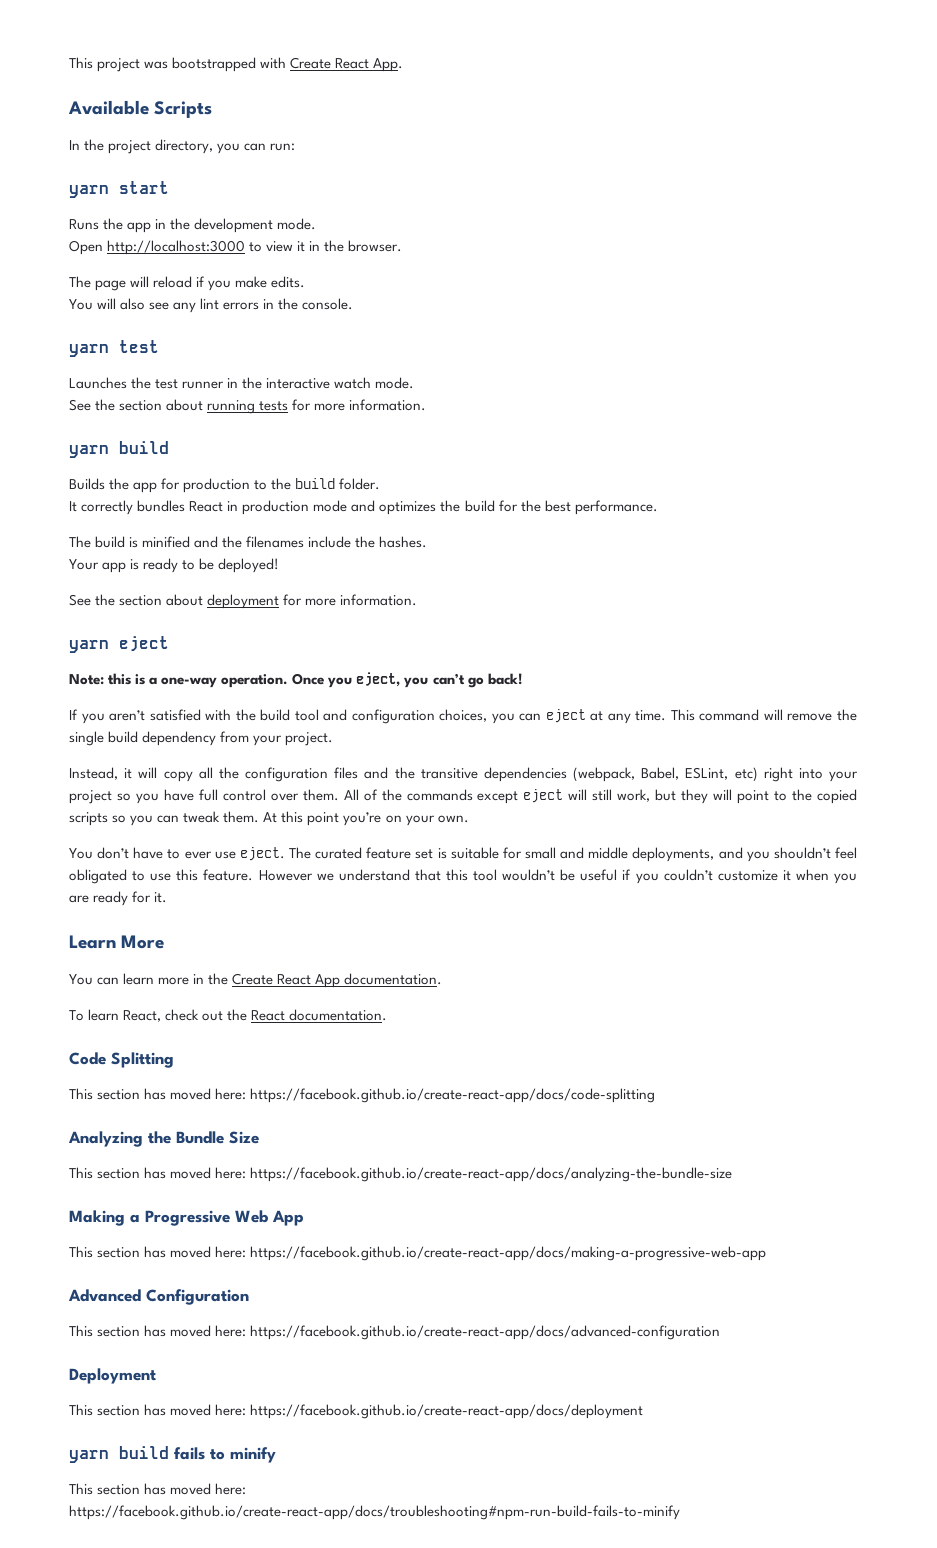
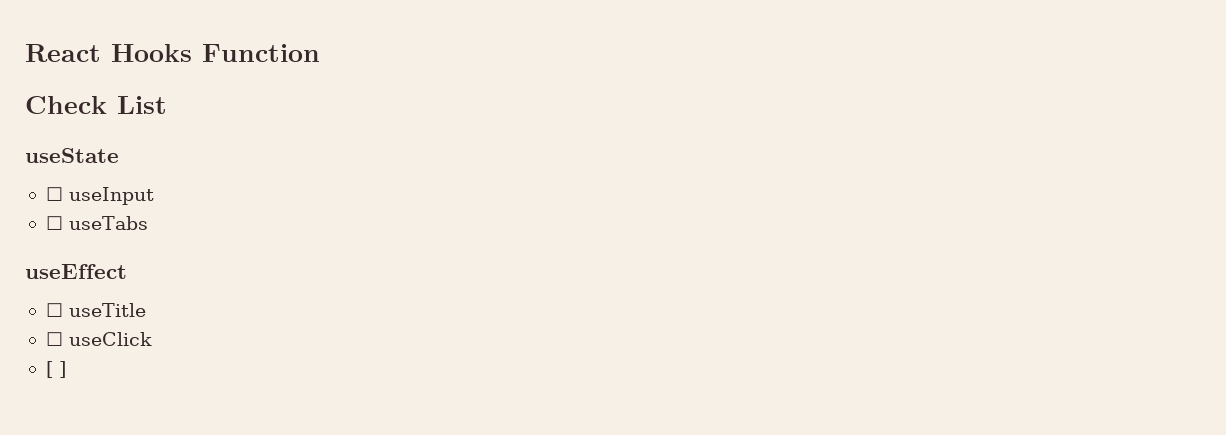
[69,57,404,72] [68,100,213,118] [69,139,296,154] [69,181,169,198] [69,218,317,233] [69,240,403,255] [69,276,306,291] [69,298,354,313] [69,340,159,357] [69,377,415,389] [69,399,427,414] [69,441,169,458] [69,478,381,493] [69,500,658,515] [69,536,428,548] [69,558,280,573] [69,594,418,609] [69,636,169,653] [69,672,523,688] [69,709,857,724] [69,731,334,746] [69,767,858,782] [69,789,857,804] [69,811,469,826] [69,847,857,862] [69,869,858,884] [69,891,168,906] [69,935,165,949] [69,973,443,988] [69,1009,388,1022] [69,1052,174,1068] [69,1088,656,1103] [68,1131,259,1147] [69,1167,733,1182] [69,1210,304,1226] [69,1246,767,1261] [68,1289,249,1305] [69,1325,721,1340] [69,1368,156,1384] [69,1404,644,1419] [69,1446,276,1463] [69,1483,247,1495] [69,1505,680,1520] This project was bootstrapped with Create React App. // Available Scripts // In the project directory, you can run: // yarn start // Runs the app in the development mode. // Open http://localhost:3000 to view it in the browser. // The page will reload if you make edits. // You will also see any lint errors in the console. // yarn test // Launches the test runner in the interactive watch mode. // See the section about running tests for more information. // yarn build // Builds the app for production to the build folder. // It correctly bundles React in production mode and optimizes the build for the best performance. // The build is minified and the filenames include the hashes. // Your app is ready to be deployed! // See the section about deployment for more information. // yarn eject // Note: this is a one-way operation. Once you eject, you can’t go back! // If you aren’t satisfied with the build tool and configuration choices, you can eject at any time. This command will remove the single build dependency from your project. // Instead, it will copy all the configuration files and the transitive dependencies (webpack, Babel, ESLint, etc) right into your project so you have full control over them. All of the commands except eject will still work, but they will point to the copied scripts so you can tweak them. At this point you’re on your own. // You don’t have to ever use eject. The curated feature set is suitable for small and middle deployments, and you shouldn’t feel obligated to use this feature. However we understand that this tool wouldn’t be useful if you couldn’t customize it when you are ready for it. // Learn More // You can learn more in the Create React App documentation. // To learn React, check out the React documentation. // Code Splitting // This section has moved here: https://facebook.github.io/create-react-app/docs/code-splitting // Analyzing the Bundle Size // This section has moved here: https://facebook.github.io/create-react-app/docs/analyzing-the-bundle-size // Making a Progressive Web App // This section has moved here: https://facebook.github.io/create-react-app/docs/making-a-progressive-web-app // Advanced Configuration // This section has moved here: https://facebook.github.io/create-react-app/docs/advanced-configuration // Deployment // This section has moved here: https://facebook.github.io/create-react-app/docs/deployment // yarn build fails to minify // This section has moved here: https://facebook.github.io/create-react-app/docs/troubleshooting#npm-run-build-fails-to-minify -> [25,44,320,62] [25,96,167,114] [25,148,119,163] [45,187,154,205] [45,216,148,230] [25,264,127,279] [45,303,146,317] [45,332,152,346] [45,361,66,378] React Hooks Function // Check List // useState // ☐ useInput // ☐ useTabs // useEffect // ☐ useTitle // ☐ useClick // [ ]

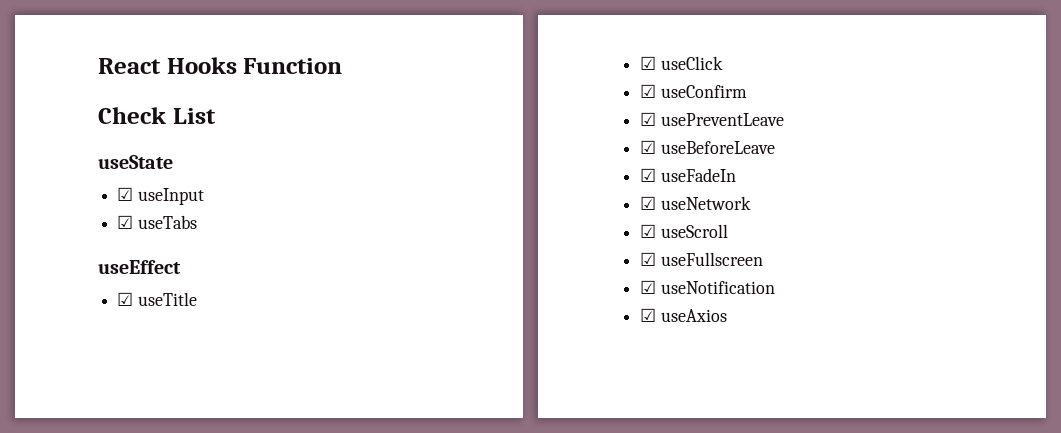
[45,187,63,201] ☐ -> [117,187,134,201] ☑
[45,216,63,230] ☐ -> [117,215,134,229] ☑
[45,303,63,317] ☐ -> [117,292,134,306] ☑
[45,332,63,346] ☐ -> [640,56,657,70] ☑
[45,361,66,378] [ ] -> [640,84,747,98] [640,112,784,126] [640,140,775,154] [640,168,736,182] [640,196,751,210] [640,224,728,238] [640,252,763,266] [640,280,775,294] [640,308,727,322] ☑ useConfirm // ☑ usePreventLeave // ☑ useBeforeLeave // ☑ useFadeIn // ☑ useNetwork // ☑ useScroll // ☑ useFullscreen // ☑ useNotification // ☑ useAxios

